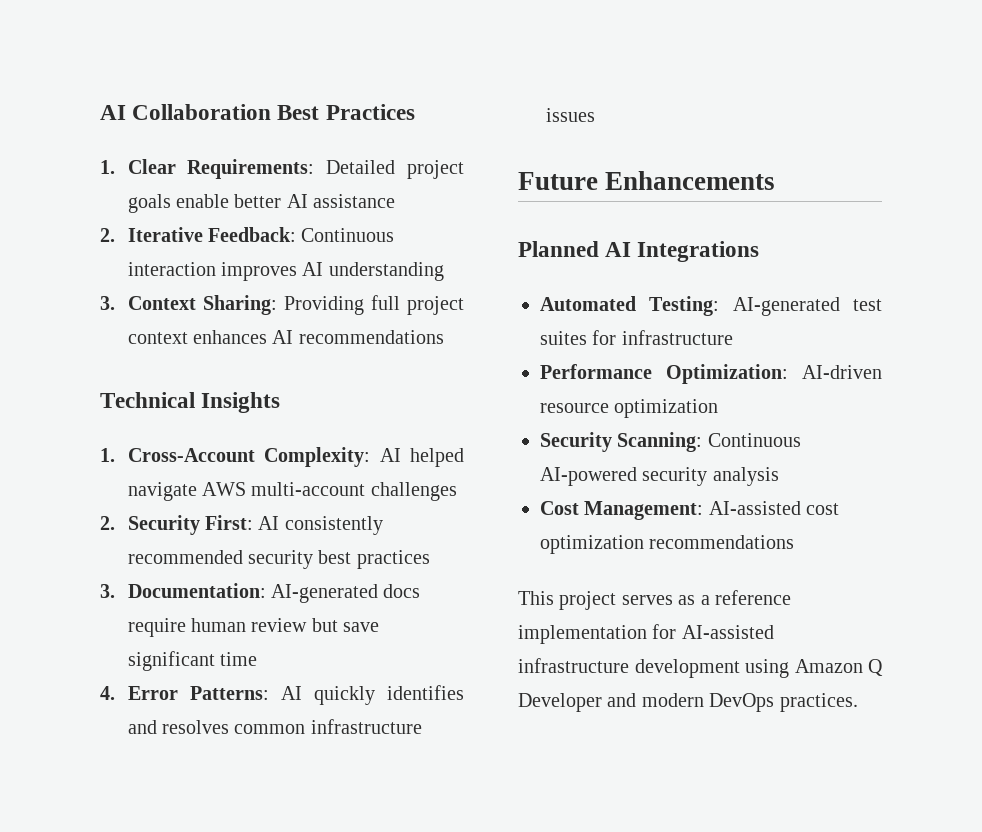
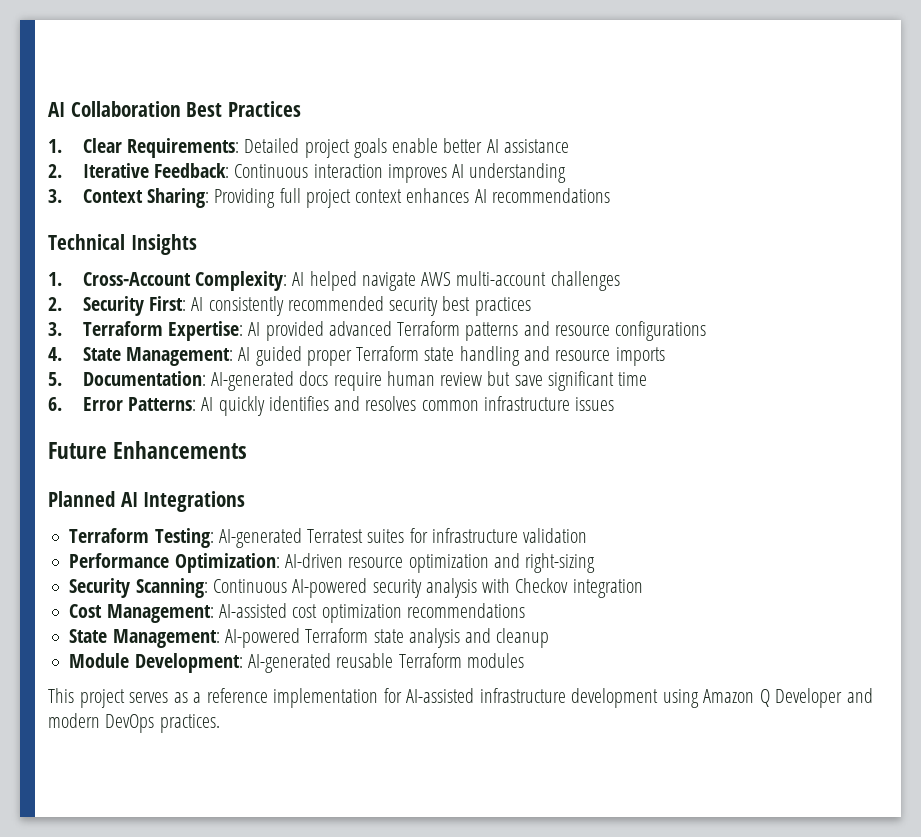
(115, 591) none -> [82,321,707,341] [48,346,665,366] [48,372,62,386] Terraform Expertise: AI provided advanced Terraform patterns and resource configurations // 4. State Management: AI guided proper Terraform state handling and resource imports // 5.
[100,686,115,700] 4. -> [48,397,62,411] 6.
[540,296,636,311] Automated -> [69,528,150,543] Terraform
[853,299,882,311] test -> [307,529,364,543] Terratest
(733, 337) none -> [523,528,588,543] validation
(719, 408) none -> [493,553,596,573] and right-sizing
(779, 476) none -> [482,578,643,598] with Checkov integration
(795, 542) none -> [69,628,550,648] [69,653,524,673] // State Management: AI-powered Terraform state analysis and cleanup // Module Development: AI-generated reusable Terraform modules

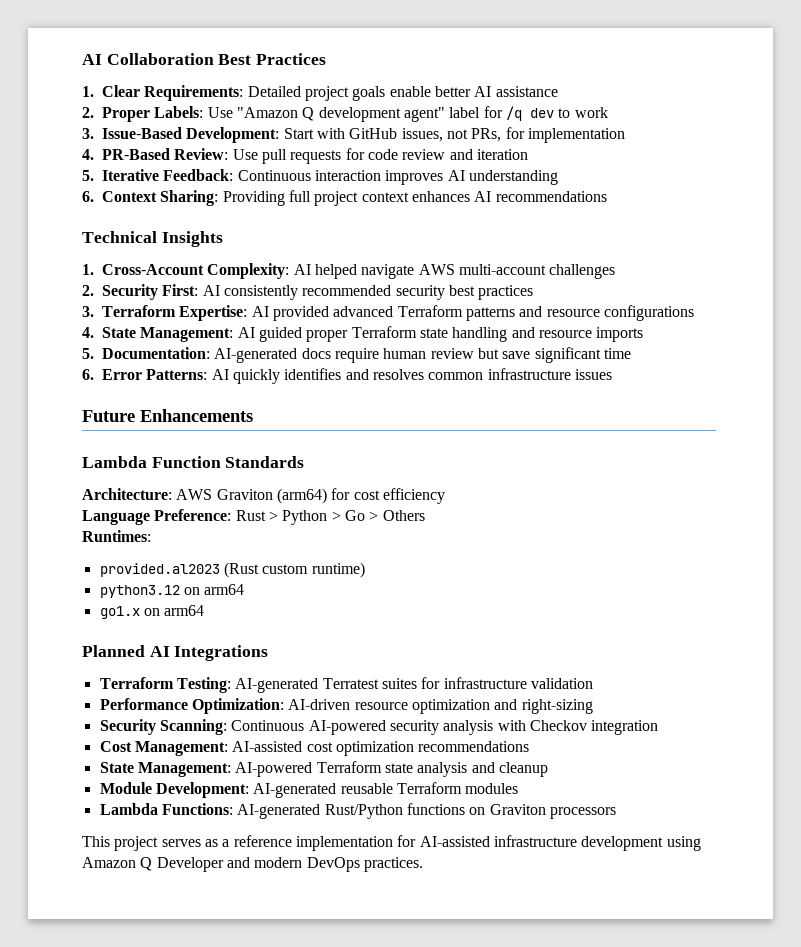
(62, 171) none -> [102,106,608,122] [82,127,625,143] [82,148,528,164] [82,170,94,181] Proper Labels: Use "Amazon Q development agent" label for /q dev to work // 3. Issue-Based Development: Start with GitHub issues, not PRs, for implementation // 4. PR-Based Review: Use pull requests for code review and iteration // 5.
[48,189,62,203] 3. -> [82,191,94,202] 6.
(248, 450) none -> [82,456,305,468] [82,488,445,504] [82,509,425,525] [82,530,151,542] [99,562,365,578] [99,584,245,598] [99,605,205,619] // Lambda Function Standards // Architecture: AWS Graviton (arm64) for cost efficiency // Language Preference: Rust > Python > Go > Others // Runtimes: // provided.al2023 (Rust custom runtime) // python3.12 on arm64 // go1.x on arm64
(524, 660) none -> [99,803,616,819] // Lambda Functions: AI-generated Rust/Python functions on Graviton processors

